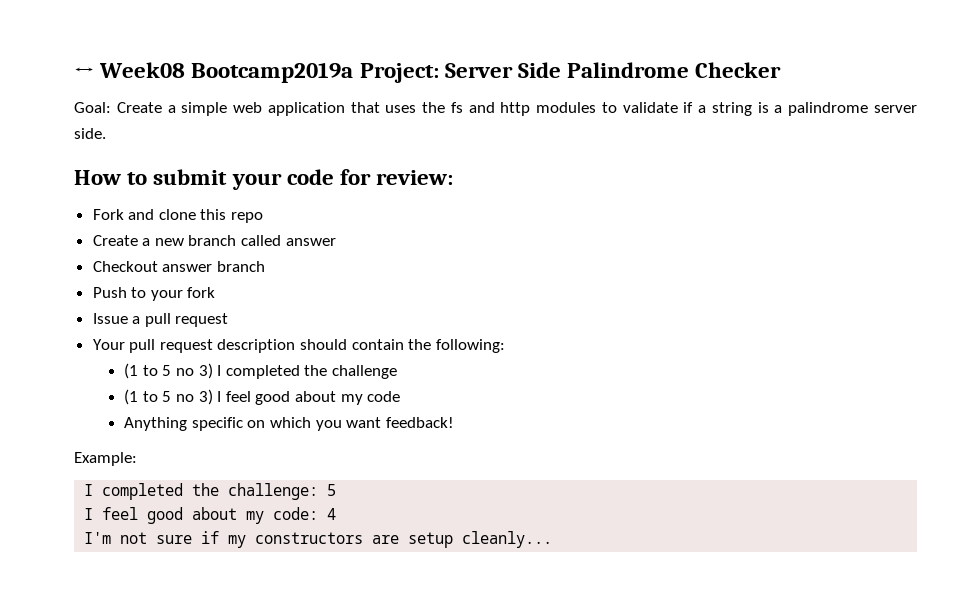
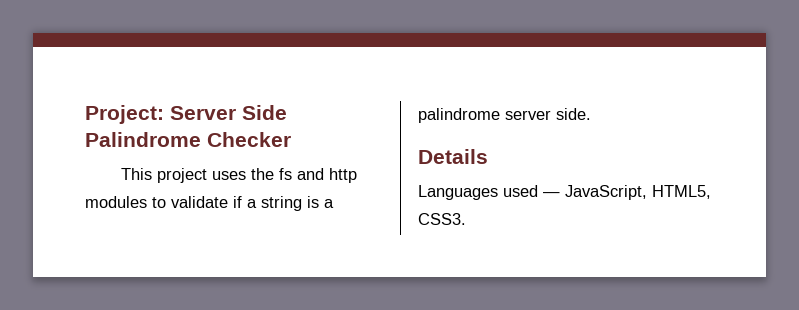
[74,62,354,83] ↔ Week08 Bootcamp2019a -> (85, 114) none
[74,102,380,116] Goal: Create a simple web application that -> [120,168,207,183] This project
[74,169,454,190] [92,209,264,223] [92,235,336,246] [92,261,265,272] [92,287,216,301] [92,313,229,327] [92,339,505,353] [124,363,398,379] [124,389,401,405] [124,417,454,431] [74,452,137,466] [84,483,337,500] [84,507,337,524] [84,531,553,548] How to submit your code for review: // Fork and clone this repo // Create a new branch called answer // Checkout answer branch // Push to your fork // Issue a pull request // Your pull request description should contain the following: // (1 to 5 no 3) I completed the challenge // (1 to 5 no 3) I feel good about my code // Anything specific on which you want feedback! // Example: // I completed the challenge: 5 // I feel good about my code: 4 // I'm not sure if my constructors are setup cleanly... -> [418,149,488,164] [418,185,711,200] [418,213,466,225] Details // Languages used — JavaScript, HTML5, CSS3.

